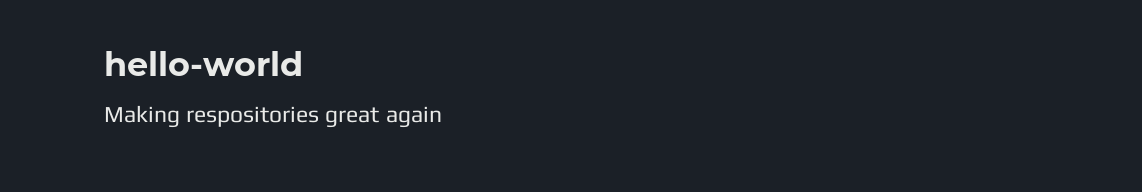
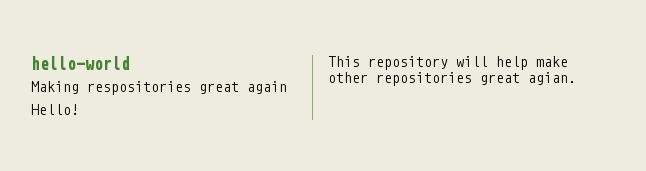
(442, 117) none -> [31,104,79,115] [328,56,568,70] [328,72,576,86] // Hello! // This repository will help make other repositories great agian.

